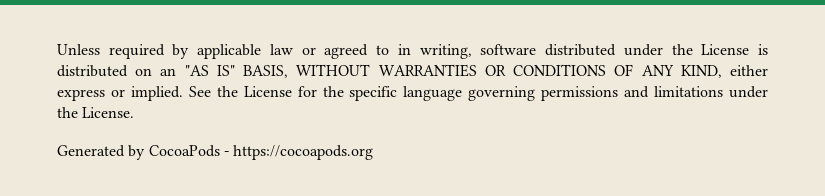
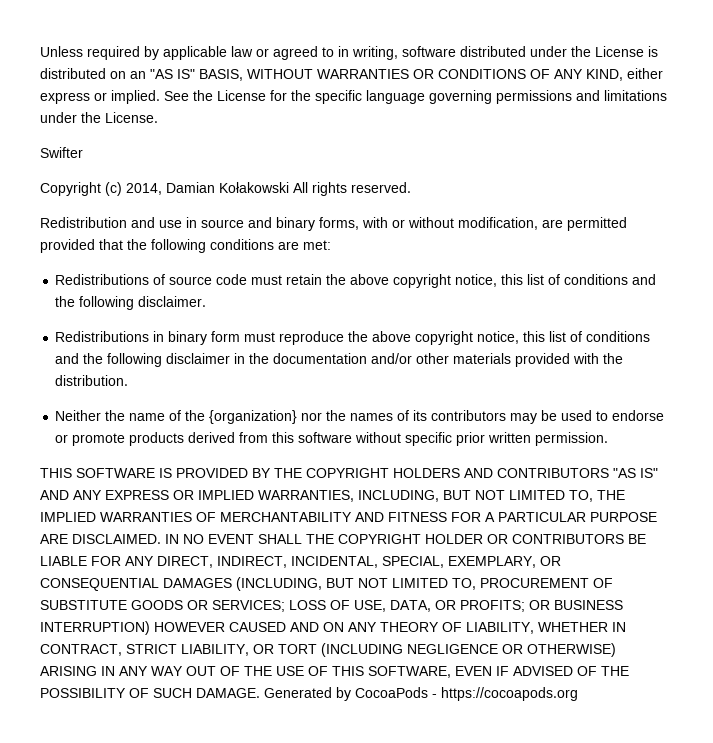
(135, 112) none -> [40,147,83,158] [40,182,411,196] [40,217,627,231] [40,239,331,253] [55,274,657,288] [55,296,207,310] [55,331,651,345] [55,353,624,367] [55,375,129,386] [55,410,665,424] [55,432,609,446] [40,468,658,478] [40,490,625,502] [40,512,657,522] [40,534,646,544] [40,556,561,568] [40,577,613,591] [40,600,623,612] [40,621,626,635] [40,643,616,657] [40,666,629,678] [40,688,260,698] Swifter // Copyright (c) 2014, Damian Kołakowski All rights reserved. // Redistribution and use in source and binary forms, with or without modification, are permitted provided that the following conditions are met: // Redistributions of source code must retain the above copyright notice, this list of conditions and the following disclaimer. // Redistributions in binary form must reproduce the above copyright notice, this list of conditions and the following disclaimer in the documentation and/or other materials provided with the distribution. // Neither the name of the {organization} nor the names of its contributors may be used to endorse or promote products derived from this software without specific prior written permission. // THIS SOFTWARE IS PROVIDED BY THE COPYRIGHT HOLDERS AND CONTRIBUTORS "AS IS" AND ANY EXPRESS OR IMPLIED WARRANTIES, INCLUDING, BUT NOT LIMITED TO, THE IMPLIED WARRANTIES OF MERCHANTABILITY AND FITNESS FOR A PARTICULAR PURPOSE ARE DISCLAIMED. IN NO EVENT SHALL THE COPYRIGHT HOLDER OR CONTRIBUTORS BE LIABLE FOR ANY DIRECT, INDIRECT, INCIDENTAL, SPECIAL, EXEMPLARY, OR CONSEQUENTIAL DAMAGES (INCLUDING, BUT NOT LIMITED TO, PROCUREMENT OF SUBSTITUTE GOODS OR SERVICES; LOSS OF USE, DATA, OR PROFITS; OR BUSINESS INTERRUPTION) HOWEVER CAUSED AND ON ANY THEORY OF LIABILITY, WHETHER IN CONTRACT, STRICT LIABILITY, OR TORT (INCLUDING NEGLIGENCE OR OTHERWISE) ARISING IN ANY WAY OUT OF THE USE OF THIS SOFTWARE, EVEN IF ADVISED OF THE POSSIBILITY OF SUCH DAMAGE.

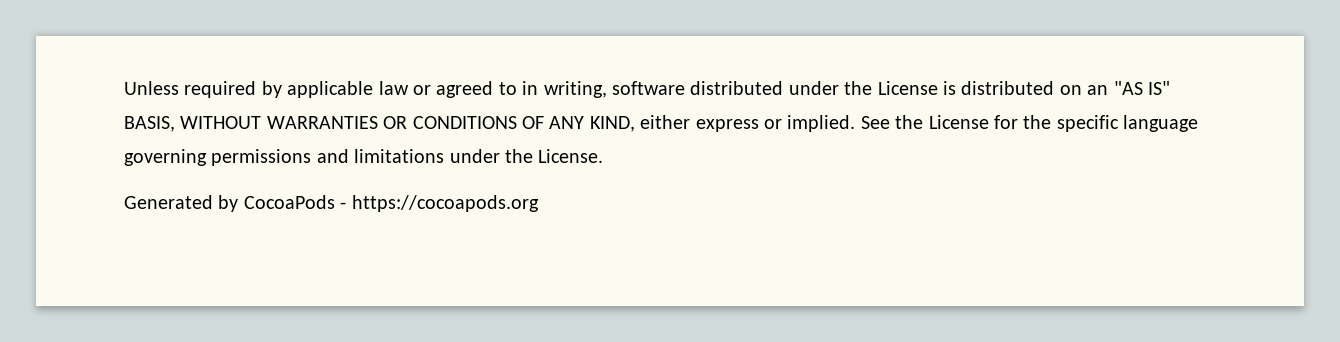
[40,147,83,158] [40,182,411,196] [40,217,627,231] [40,239,331,253] [55,274,657,288] [55,296,207,310] [55,331,651,345] [55,353,624,367] [55,375,129,386] [55,410,665,424] [55,432,609,446] [40,468,658,478] [40,490,625,502] [40,512,657,522] [40,534,646,544] [40,556,561,568] [40,577,613,591] [40,600,623,612] [40,621,626,635] [40,643,616,657] [40,666,629,678] [40,688,260,698] Swifter // Copyright (c) 2014, Damian Kołakowski All rights reserved. // Redistribution and use in source and binary forms, with or without modification, are permitted provided that the following conditions are met: // Redistributions of source code must retain the above copyright notice, this list of conditions and the following disclaimer. // Redistributions in binary form must reproduce the above copyright notice, this list of conditions and the following disclaimer in the documentation and/or other materials provided with the distribution. // Neither the name of the {organization} nor the names of its contributors may be used to endorse or promote products derived from this software without specific prior written permission. // THIS SOFTWARE IS PROVIDED BY THE COPYRIGHT HOLDERS AND CONTRIBUTORS "AS IS" AND ANY EXPRESS OR IMPLIED WARRANTIES, INCLUDING, BUT NOT LIMITED TO, THE IMPLIED WARRANTIES OF MERCHANTABILITY AND FITNESS FOR A PARTICULAR PURPOSE ARE DISCLAIMED. IN NO EVENT SHALL THE COPYRIGHT HOLDER OR CONTRIBUTORS BE LIABLE FOR ANY DIRECT, INDIRECT, INCIDENTAL, SPECIAL, EXEMPLARY, OR CONSEQUENTIAL DAMAGES (INCLUDING, BUT NOT LIMITED TO, PROCUREMENT OF SUBSTITUTE GOODS OR SERVICES; LOSS OF USE, DATA, OR PROFITS; OR BUSINESS INTERRUPTION) HOWEVER CAUSED AND ON ANY THEORY OF LIABILITY, WHETHER IN CONTRACT, STRICT LIABILITY, OR TORT (INCLUDING NEGLIGENCE OR OTHERWISE) ARISING IN ANY WAY OUT OF THE USE OF THIS SOFTWARE, EVEN IF ADVISED OF THE POSSIBILITY OF SUCH DAMAGE. -> (604, 156) none

